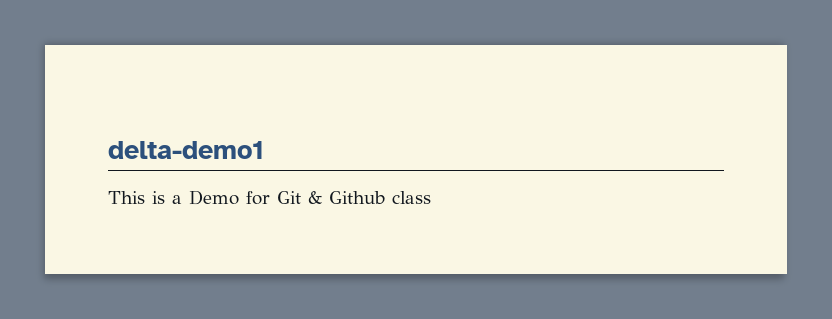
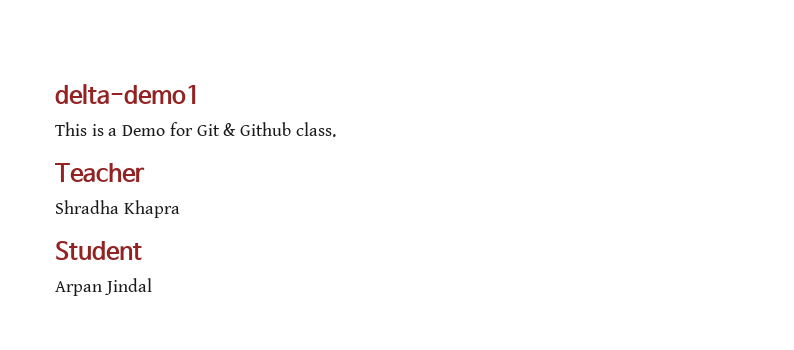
[392,191,431,204] class -> [295,122,336,137] [55,163,145,182] [55,200,180,218] [55,241,142,260] [55,278,152,296] class. // Teacher // Shradha Khapra // Student // Arpan Jindal

